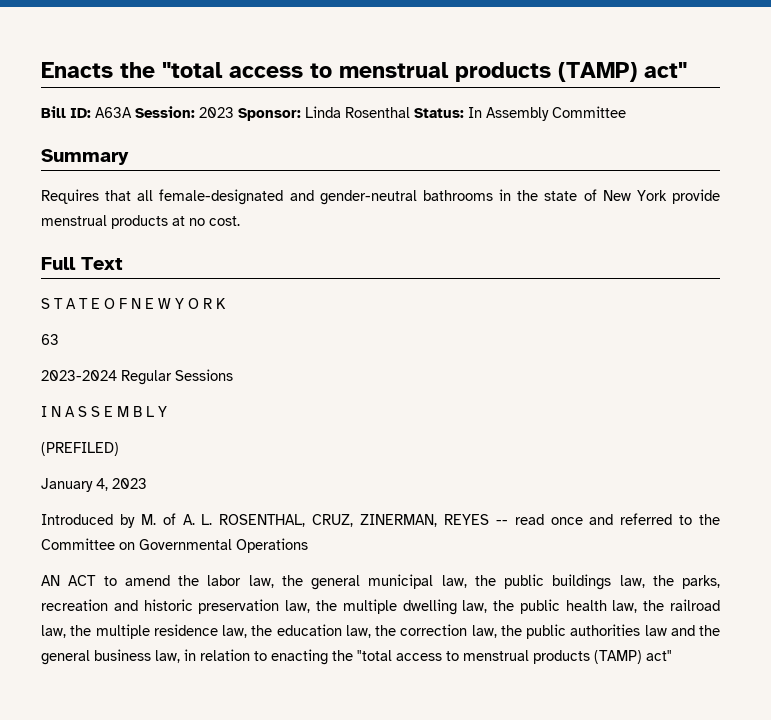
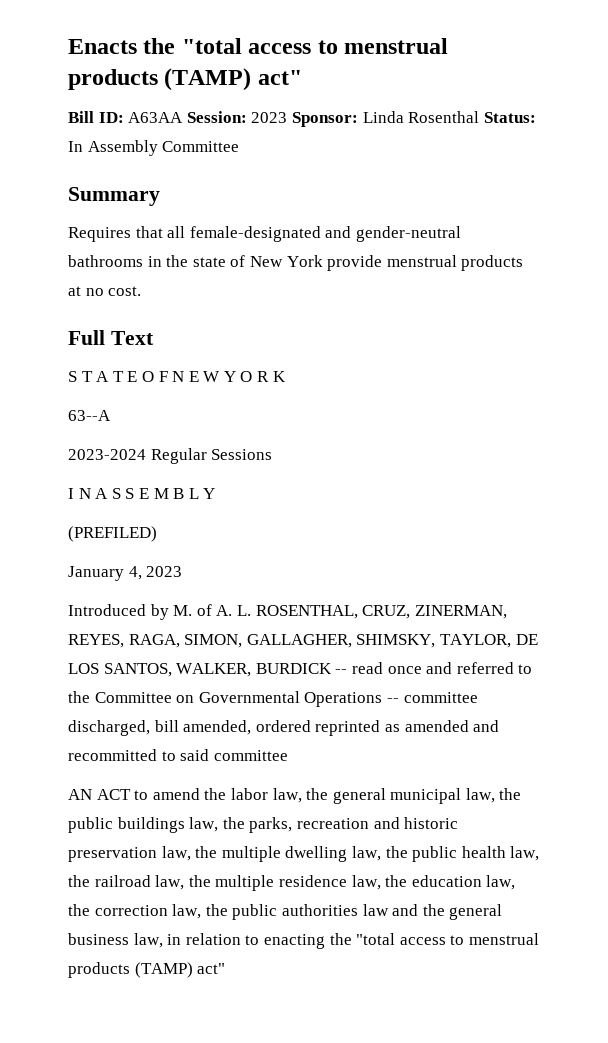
[95,107,132,118] A63A -> [128,112,184,123] A63AA
[41,334,59,345] 63 -> [68,410,111,421] 63--A
[443,514,489,525] REYES -> [68,634,538,648] [68,663,332,677] REYES, RAGA, SIMON, GALLAGHER, SHIMSKY, TAYLOR, DE LOS SANTOS, WALKER, BURDICK
(308, 545) none -> [386,692,478,703] [68,720,500,736] [68,749,288,761] -- committee discharged, bill amended, ordered reprinted as amended and recommitted to said committee

